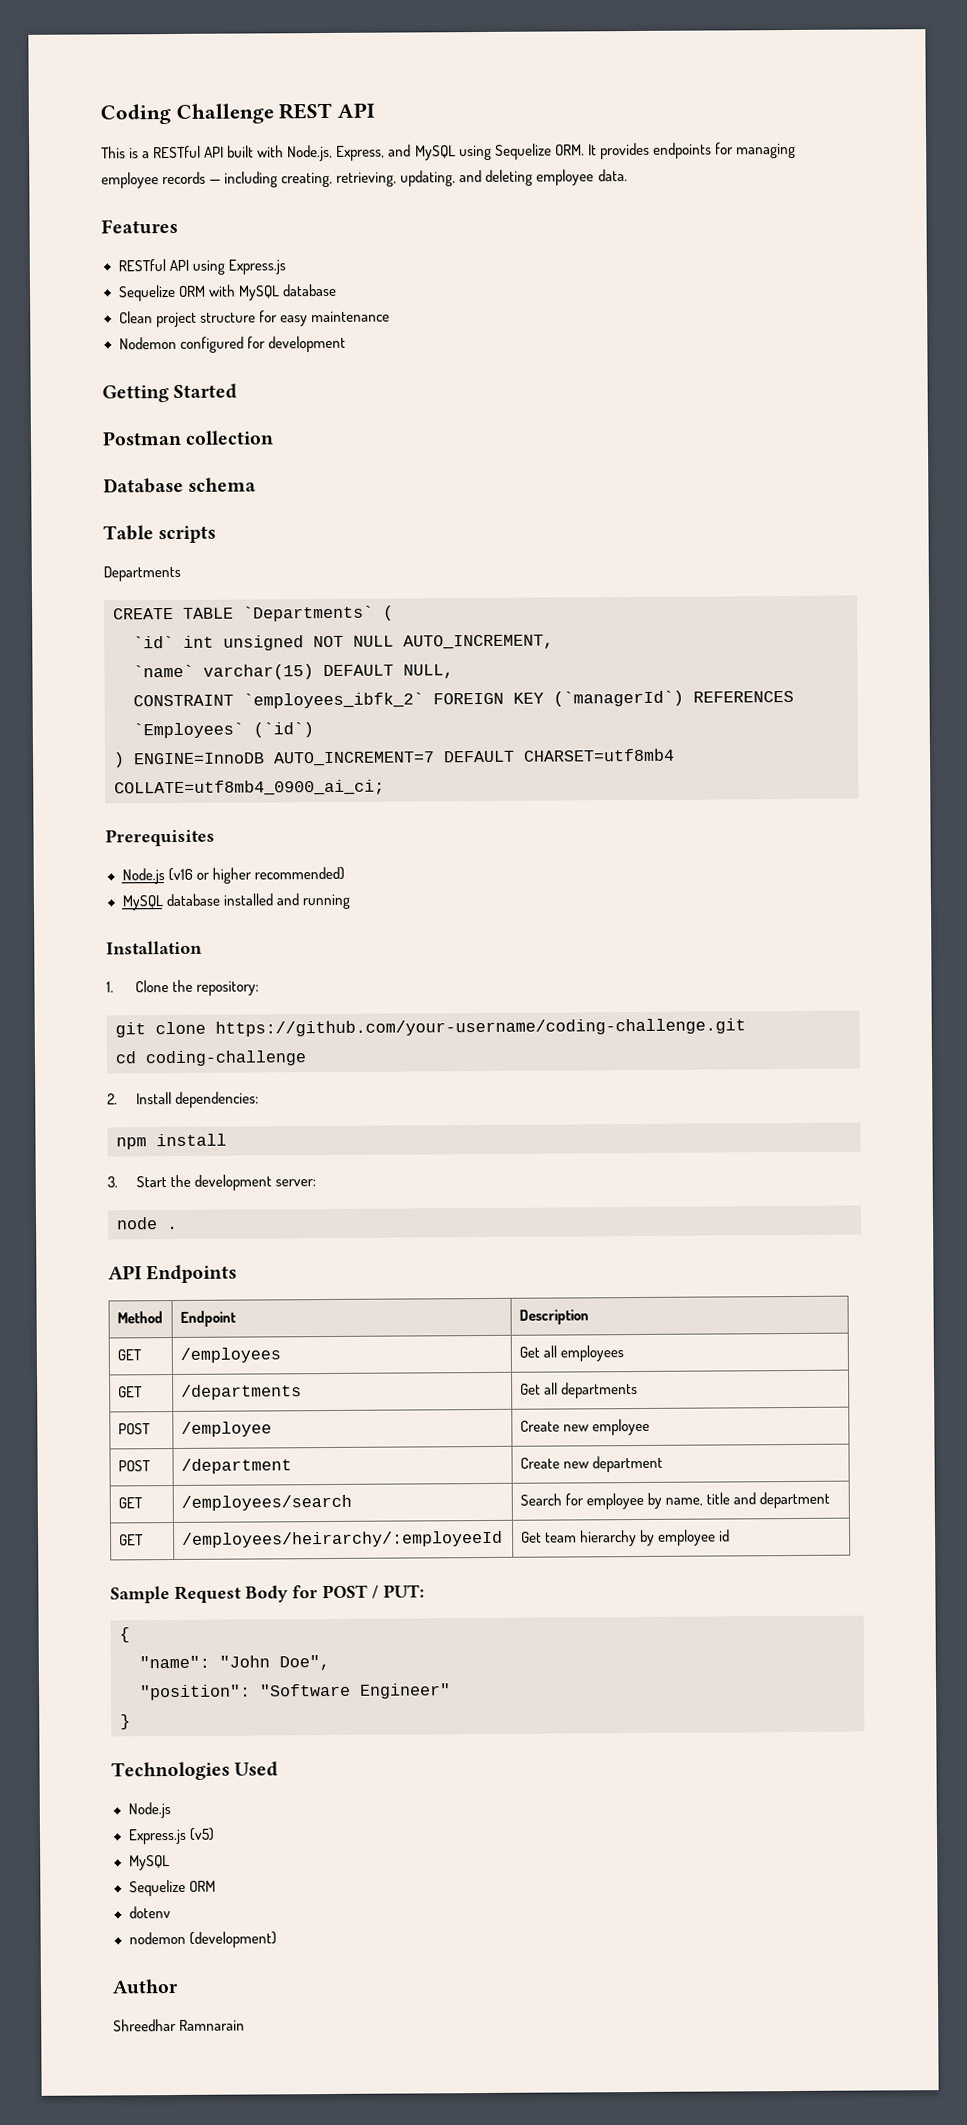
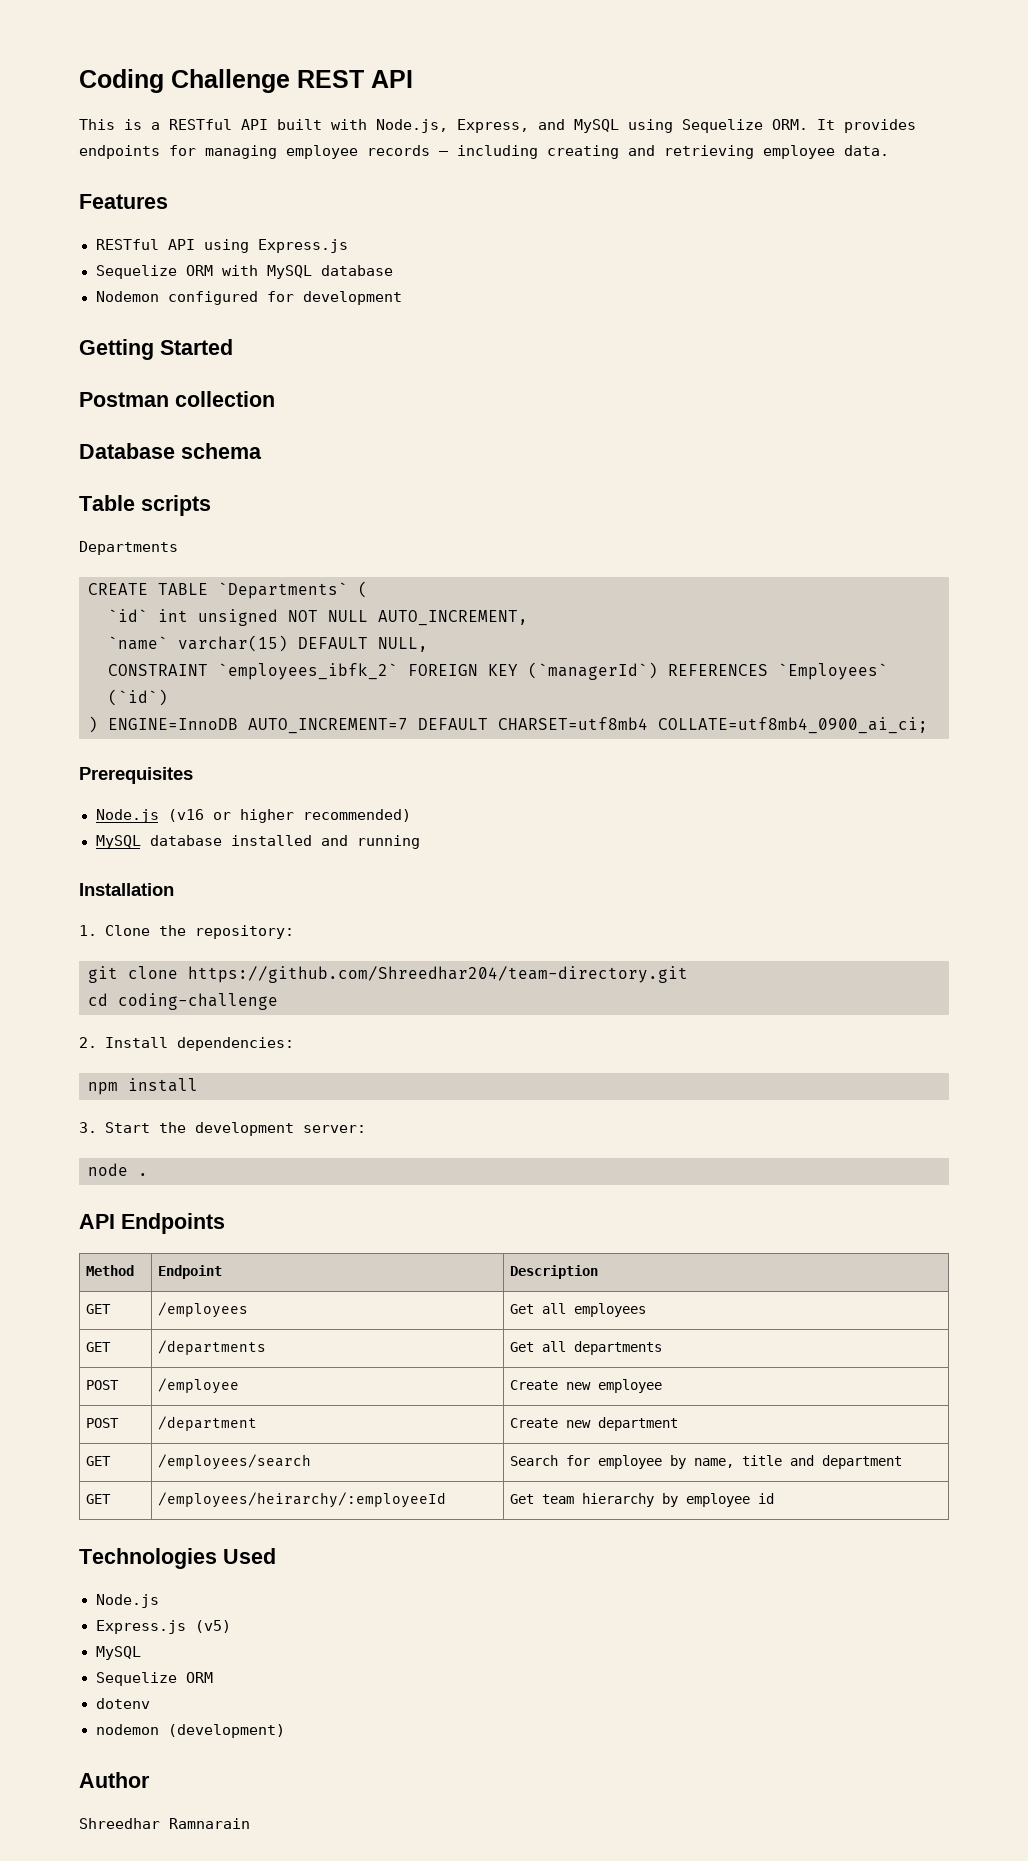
[281,169,534,188] creating, retrieving, updating, and deleting -> [547,145,754,159] creating and retrieving
[118,310,390,328] // Clean project structure for easy maintenance -> (393, 270) none
[215,1018,746,1037] https://github.com/your-username/coding-challenge.git -> [188,966,688,983] https://github.com/Shreedhar204/team-directory.git
[110,1584,425,1604] [119,1627,130,1643] [139,1655,330,1671] [140,1683,451,1701] [120,1714,131,1730] // Sample Request Body for POST / PUT: // { // "name": "John Doe", // "position": "Software Engineer" // } -> (775, 1498) none

